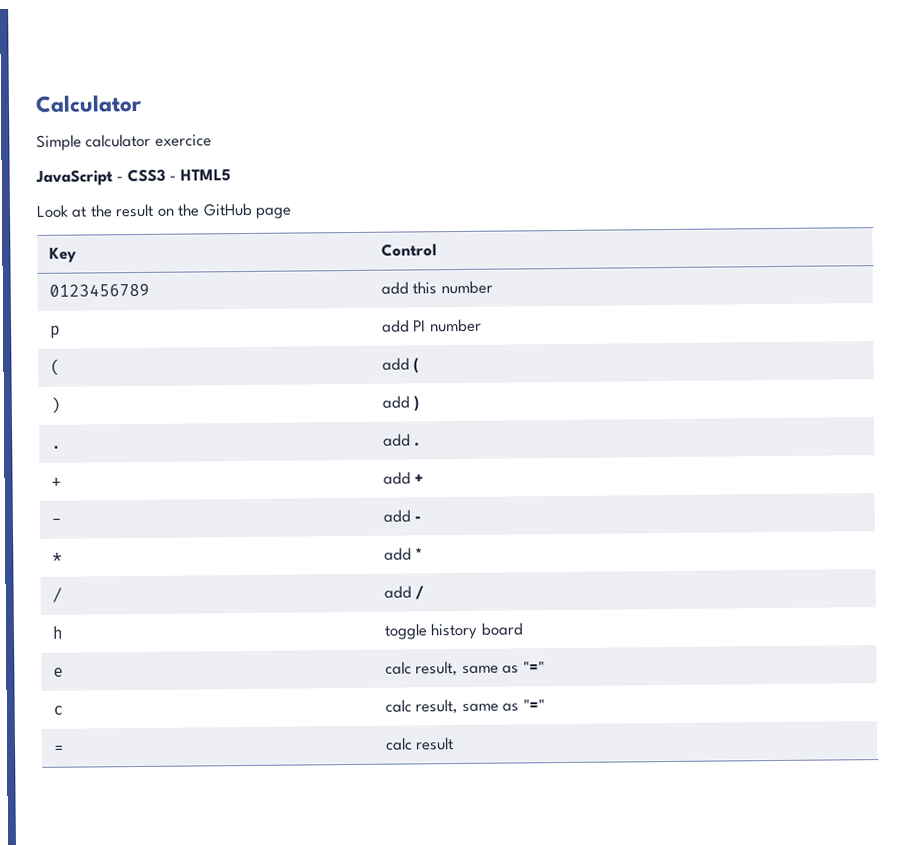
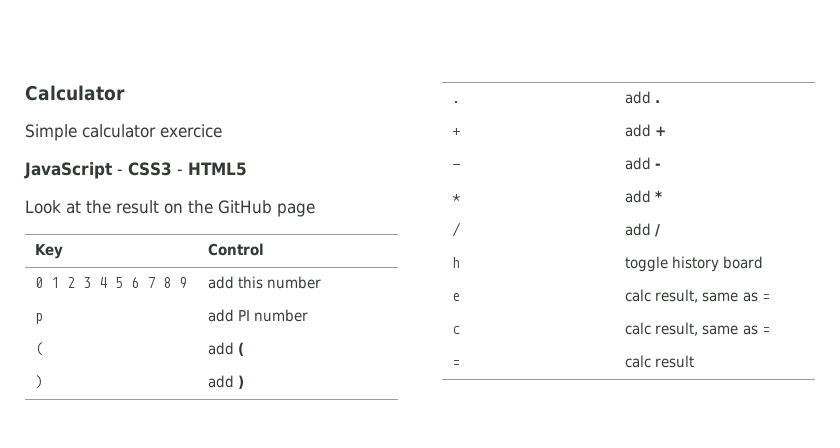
[48,283,150,297] 0123456789 -> [35,277,188,288] 0 1 2 3 4 5 6 7 8 9
[522,661,545,673] "=" -> [761,294,770,301] =
[522,699,545,711] "=" -> [761,327,770,334] =

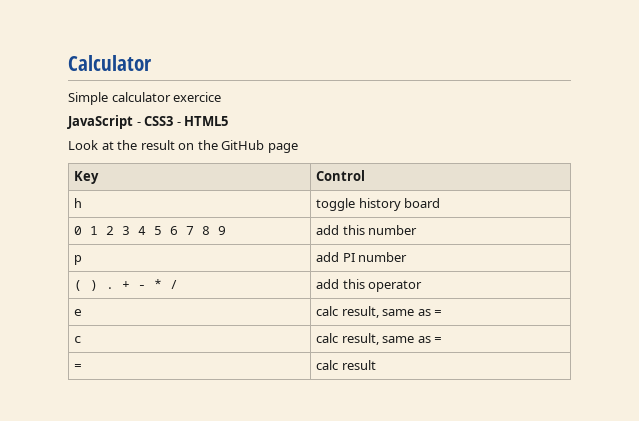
(265, 249) none -> [74,198,83,208] [316,198,441,211] // h | toggle history board
[208,342,245,356] [35,375,44,389] [208,375,245,389] [452,101,461,103] [625,91,661,104] [452,128,461,136] [625,124,667,137] [452,164,461,169] [625,157,662,170] [452,194,462,202] [625,190,663,203] | add ( // ) | add ) // . | add . // + | add + // - | add - // * | add * // -> [90,279,163,291] ) . + - *
[655,224,661,237] [452,257,461,268] [625,256,764,272] / // h | toggle history board -> [342,279,423,292] this operator

